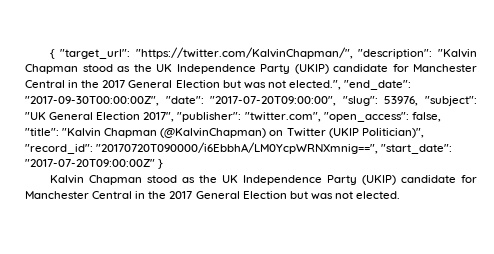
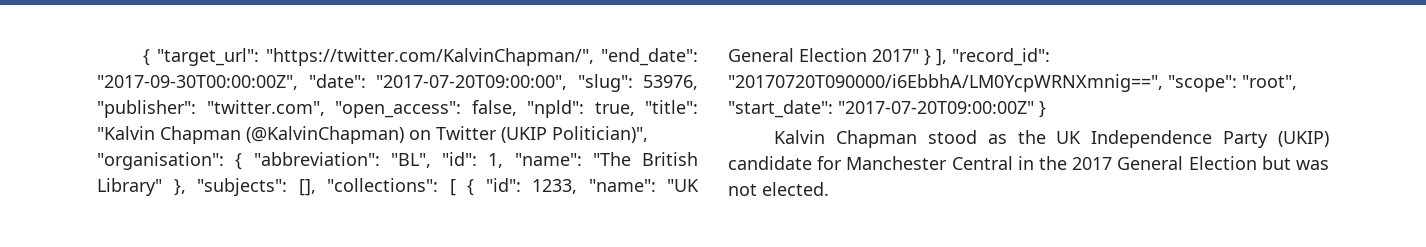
[358,49,477,59] [25,64,477,74] [25,80,341,90] "description": "Kalvin Chapman stood as the UK Independence Party (UKIP) candidate for Manchester Central in the 2017 General Election but was not elected.", -> (595, 57) none
[425,96,478,106] [25,112,175,122] "subject": "UK General Election 2017", -> (698, 82) none
(441, 117) none -> [527,100,635,118] "npld": true,
[25,142,379,154] "record_id": "20170720T090000/i6EbbhA/LM0YcpWRNXmnig==", -> [97,152,698,170] [97,178,699,196] [728,48,1050,66] [728,74,1297,92] "organisation": { "abbreviation": "BL", "id": 1, "name": "The British Library" }, "subjects": [], "collections": [ { "id": 1233, "name": "UK General Election 2017" } ], "record_id": "20170720T090000/i6EbbhA/LM0YcpWRNXmnig==", "scope": "root",

